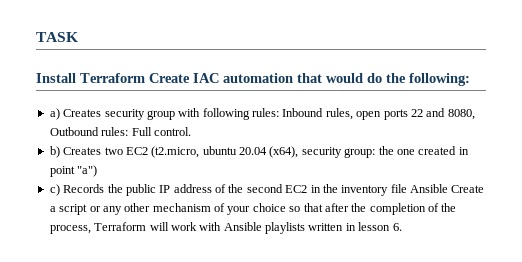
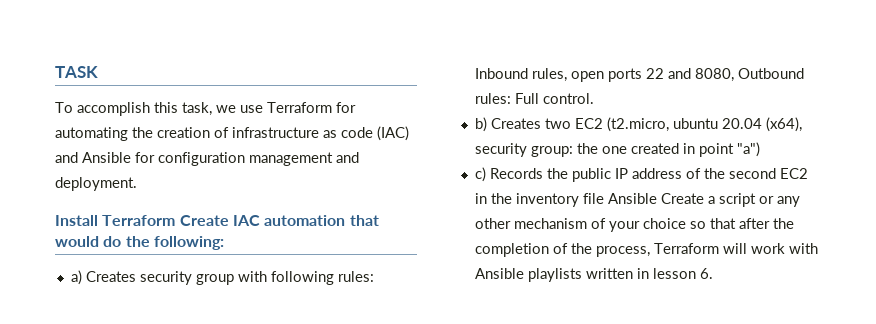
(78, 37) none -> [55,102,356,116] [55,126,409,141] [55,152,359,166] [55,177,137,191] // To accomplish this task, we use Terraform for automating the creation of infrastructure as code (IAC) and Ansible for configuration management and deployment.

